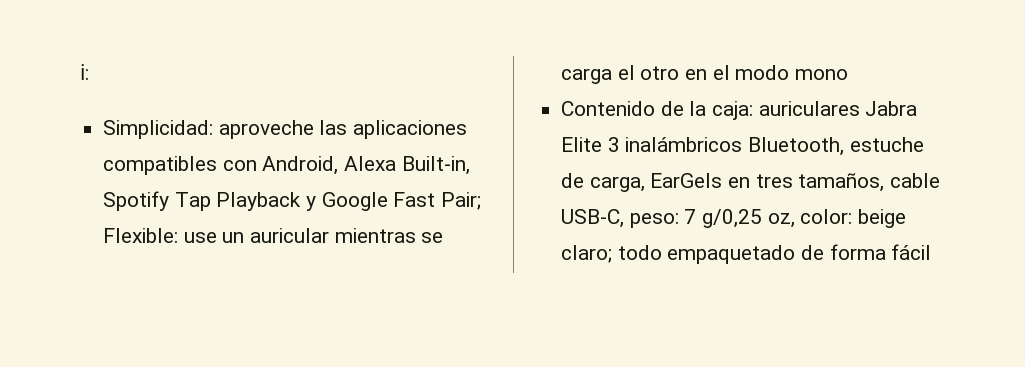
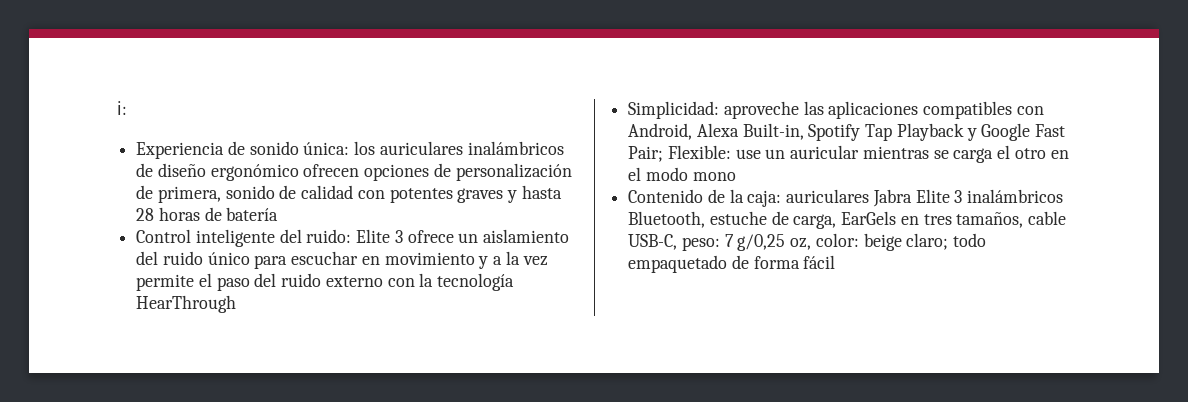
(89, 72) none -> [136,141,564,159] [136,163,572,181] [136,185,562,203] [136,207,279,221] [136,229,570,247] [136,251,548,269] [136,273,515,291] [136,295,237,313] // Experiencia de sonido única: los auriculares inalámbricos de diseño ergonómico ofrecen opciones de personalización de primera, sonido de calidad con potentes graves y hasta 28 horas de batería // Control inteligente del ruido: Elite 3 ofrece un aislamiento del ruido único para escuchar en movimiento y a la vez permite el paso del ruido externo con la tecnología HearThrough

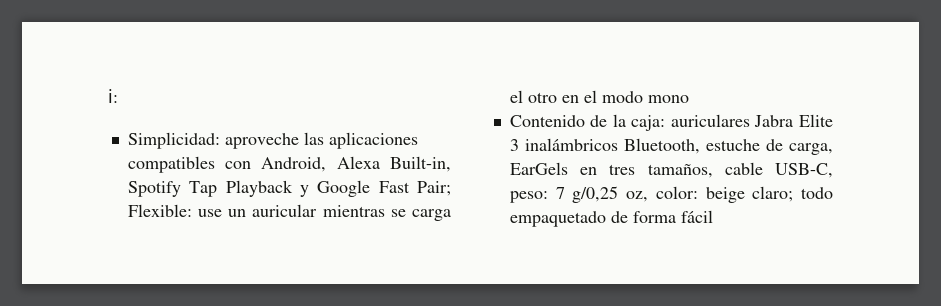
[136,141,564,159] [136,163,572,181] [136,185,562,203] [136,207,279,221] [136,229,570,247] [136,251,548,269] [136,273,515,291] [136,295,237,313] // Experiencia de sonido única: los auriculares inalámbricos de diseño ergonómico ofrecen opciones de personalización de primera, sonido de calidad con potentes graves y hasta 28 horas de batería // Control inteligente del ruido: Elite 3 ofrece un aislamiento del ruido único para escuchar en movimiento y a la vez permite el paso del ruido externo con la tecnología HearThrough -> (118, 96) none

